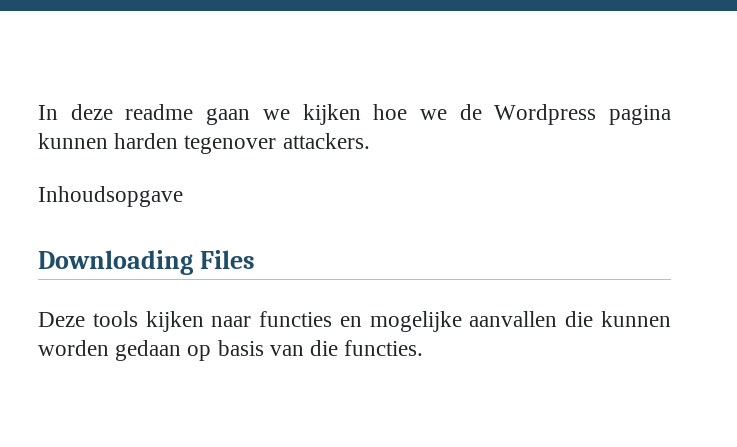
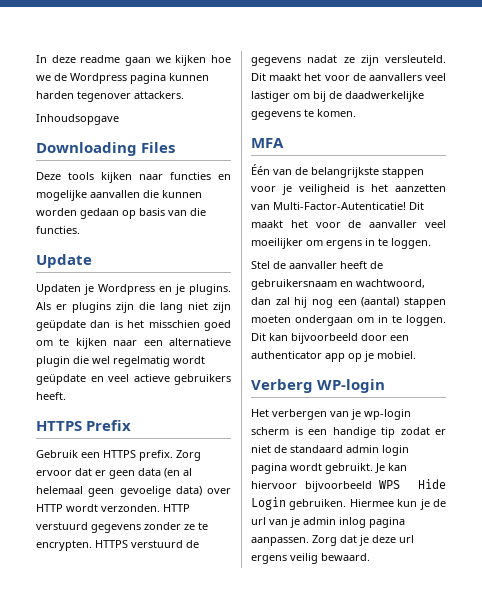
(424, 348) none -> [36,254,92,268] [36,284,231,295] [36,302,231,313] [36,320,232,331] [36,338,231,349] [36,356,205,367] [36,374,231,385] [36,392,66,400] [36,420,132,431] [36,450,201,461] [36,468,192,479] [36,486,231,497] [36,504,190,512] [36,522,208,533] [36,540,199,551] [251,55,446,66] [251,73,446,81] [251,91,424,102] [251,109,356,120] [251,138,284,148] [251,164,424,178] [251,184,446,195] [251,202,424,210] [251,220,446,228] [251,238,431,249] [251,261,383,269] [251,279,425,290] [251,297,446,308] [251,315,446,326] [251,333,409,344] [251,351,416,362] [251,379,386,393] [251,409,411,420] [251,427,446,438] [251,445,409,456] [251,463,407,474] [251,479,446,492] [251,497,446,510] [251,517,405,528] [251,535,414,546] [251,553,370,564] // Update // Updaten je Wordpress en je plugins. Als er plugins zijn die lang niet zijn geüpdate dan is het misschien goed om te kijken naar een alternatieve plugin die wel regelmatig wordt geüpdate en veel actieve gebruikers heeft. // HTTPS Prefix // Gebruik een HTTPS prefix. Zorg ervoor dat er geen data (en al helemaal geen gevoelige data) over HTTP wordt verzonden. HTTP verstuurd gegevens zonder ze te encrypten. HTTPS verstuurd de gegevens nadat ze zijn versleuteld. Dit maakt het voor de aanvallers veel lastiger om bij de daadwerkelijke gegevens te komen. // MFA // Één van de belangrijkste stappen voor je veiligheid is het aanzetten van Multi-Factor-Autenticatie! Dit maakt het voor de aanvaller veel moeilijker om ergens in te loggen. // Stel de aanvaller heeft de gebruikersnaam en wachtwoord, dan zal hij nog een (aantal) stappen moeten ondergaan om in te loggen. Dit kan bijvoorbeeld door een authenticator app op je mobiel. // Verberg WP-login // Het verbergen van je wp-login scherm is een handige tip zodat er niet de standaard admin login pagina wordt gebruikt. Je kan hiervoor bijvoorbeeld WPS Hide Login gebruiken. Hiermee kun je de url van je admin inlog pagina aanpassen. Zorg dat je deze url ergens veilig bewaard.

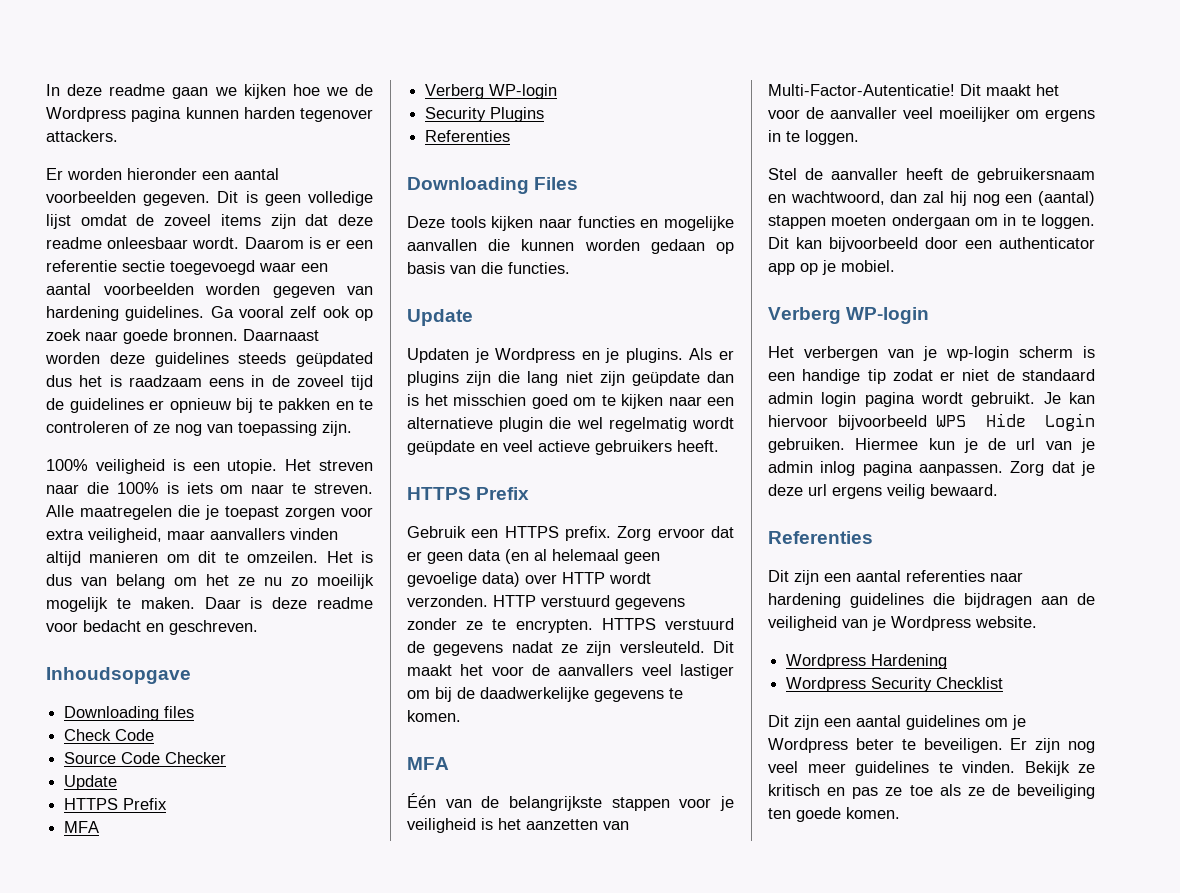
[36,114,119,125] Inhoudsopgave -> [46,168,279,180] [46,191,373,206] [46,214,374,229] [46,237,374,249] [46,260,328,275] [46,283,373,298] [46,306,373,321] [46,329,319,344] [45,352,373,367] [46,375,373,390] [46,398,373,413] [46,421,352,436] [46,459,374,474] [46,482,373,494] [46,505,373,520] [46,528,338,543] [46,551,373,566] [46,574,374,589] [46,597,373,612] [46,620,258,635] [46,667,191,684] [64,706,195,721] [64,729,155,741] [64,752,227,764] [64,775,118,790] [64,798,168,810] [64,821,100,833] [425,84,558,99] [425,107,545,122] [425,130,511,142] Er worden hieronder een aantal voorbeelden gegeven. Dit is geen volledige lijst omdat de zoveel items zijn dat deze readme onleesbaar wordt. Daarom is er een referentie sectie toegevoegd waar een aantal voorbeelden worden gegeven van hardening guidelines. Ga vooral zelf ook op zoek naar goede bronnen. Daarnaast worden deze guidelines steeds geüpdated dus het is raadzaam eens in de zoveel tijd de guidelines er opnieuw bij te pakken en te controleren of ze nog van toepassing zijn. // 100% veiligheid is een utopie. Het streven naar die 100% is iets om naar te streven. Alle maatregelen die je toepast zorgen voor extra veiligheid, maar aanvallers vinden altijd manieren om dit te omzeilen. Het is dus van belang om het ze nu zo moeilijk mogelijk te maken. Daar is deze readme voor bedacht en geschreven. // Inhoudsopgave // Downloading files // Check Code // Source Code Checker // Update // HTTPS Prefix // MFA // Verberg WP-login // Security Plugins // Referenties
(370, 557) none -> [768,531,873,544] [768,570,1023,585] [768,593,1095,608] [768,616,1037,631] [786,654,948,669] [786,677,1004,692] [768,715,1026,730] [768,738,1095,753] [768,761,1095,776] [768,784,1095,799] [768,807,900,822] // Referenties // Dit zijn een aantal referenties naar hardening guidelines die bijdragen aan de veiligheid van je Wordpress website. // Wordpress Hardening // Wordpress Security Checklist // Dit zijn een aantal guidelines om je Wordpress beter te beveiligen. Er zijn nog veel meer guidelines te vinden. Bekijk ze kritisch en pas ze toe als ze de beveiliging ten goede komen.

